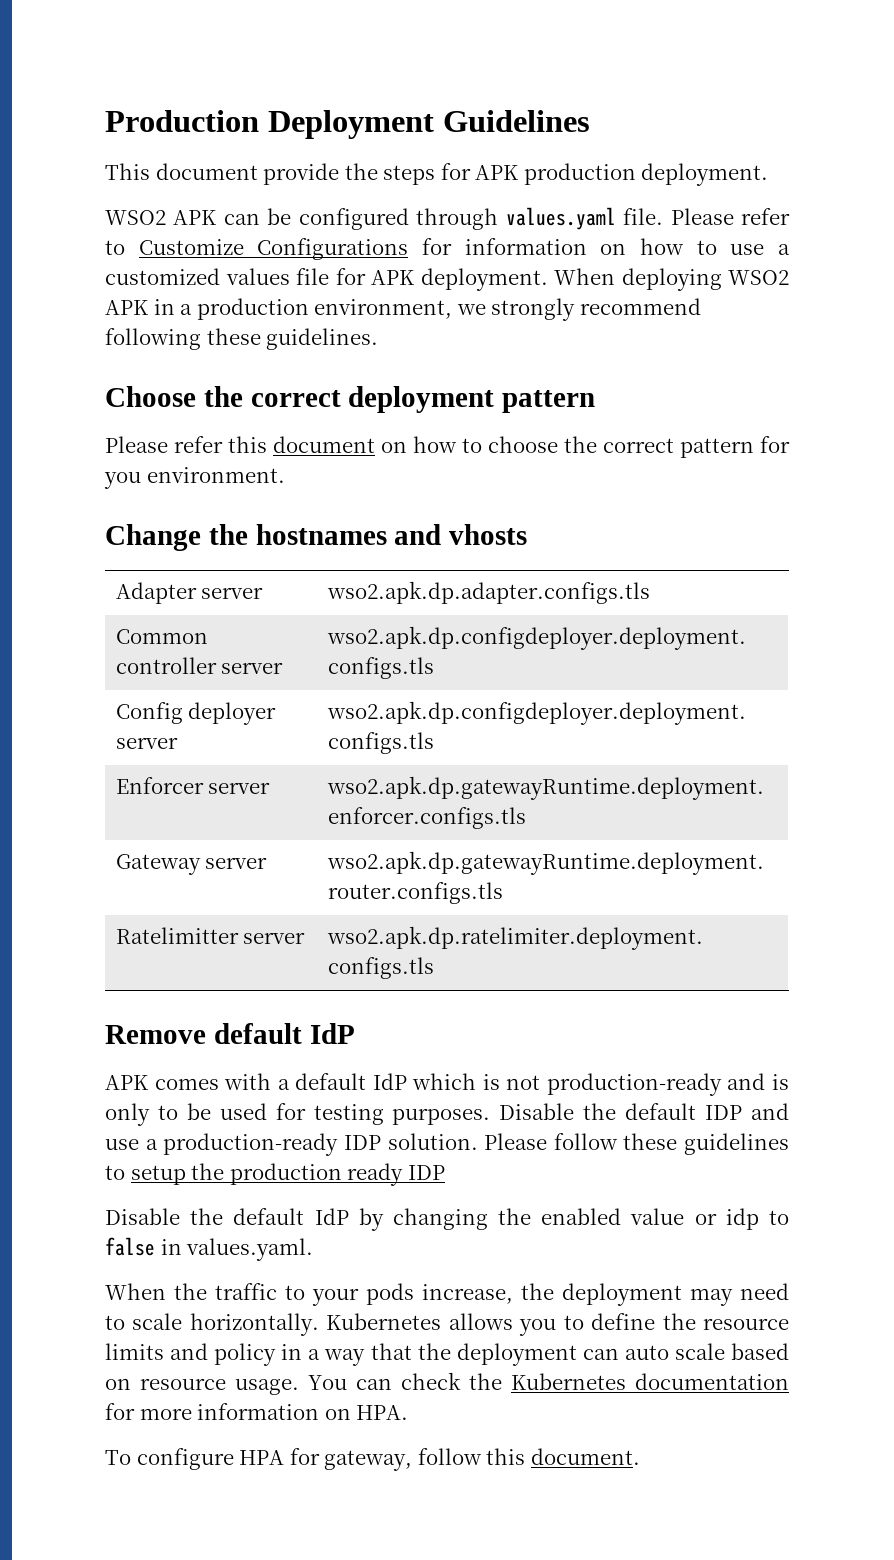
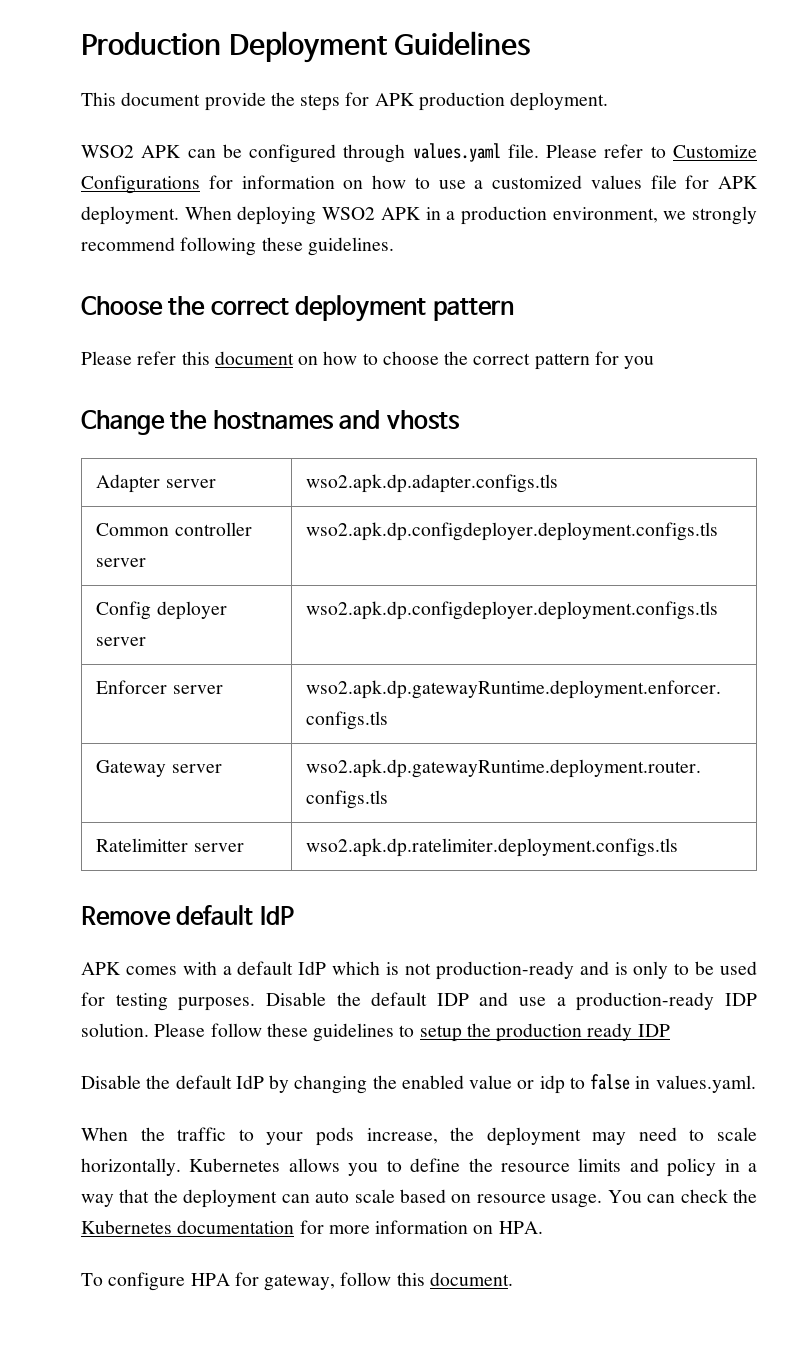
[146,467,285,483] environment. -> (655, 362) none

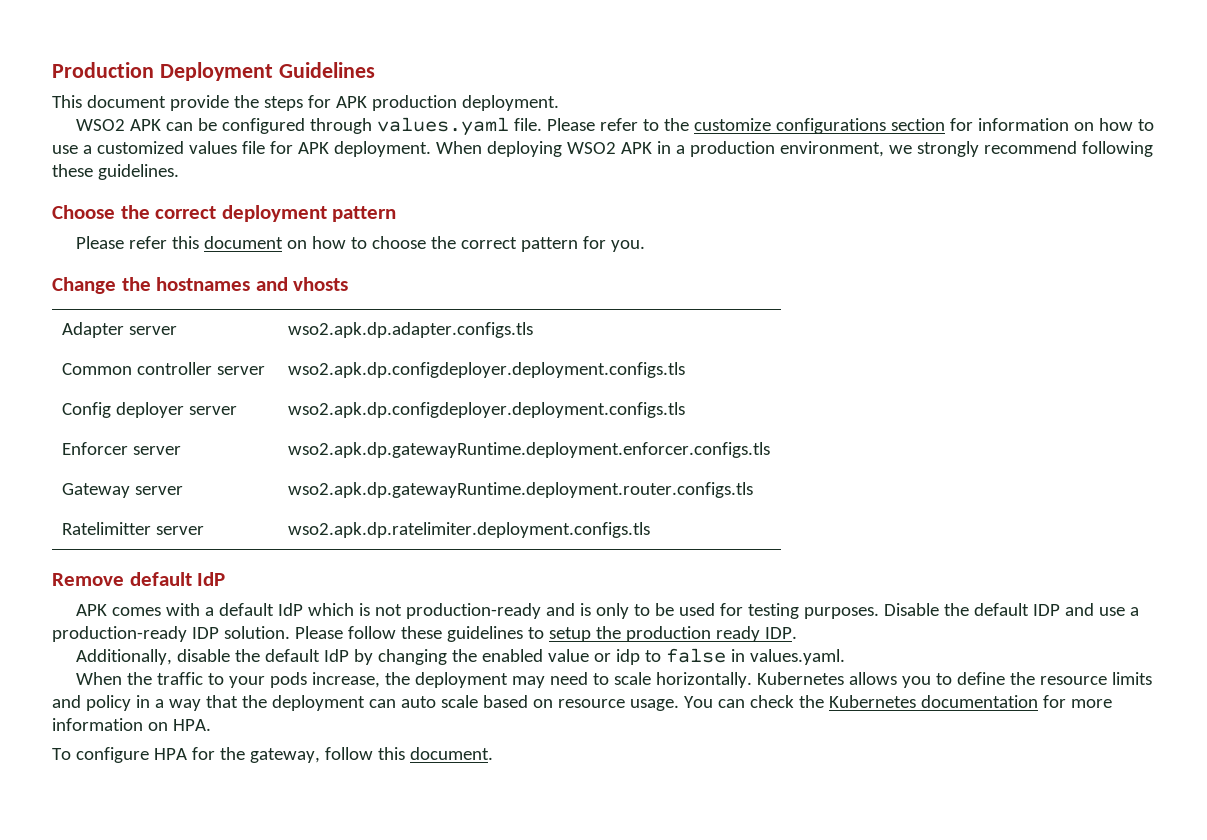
[672,145,757,158] [81,175,200,194] Customize Configurations -> [664,118,946,134] the customize configurations section
[624,356,655,369] you -> [611,240,646,252] you.
[637,1024,670,1037] [81,1075,141,1089] IDP // Disable -> [764,627,797,639] [76,649,231,665] IDP. // Additionally, disable
(259, 1279) none -> [219,747,245,760] the

